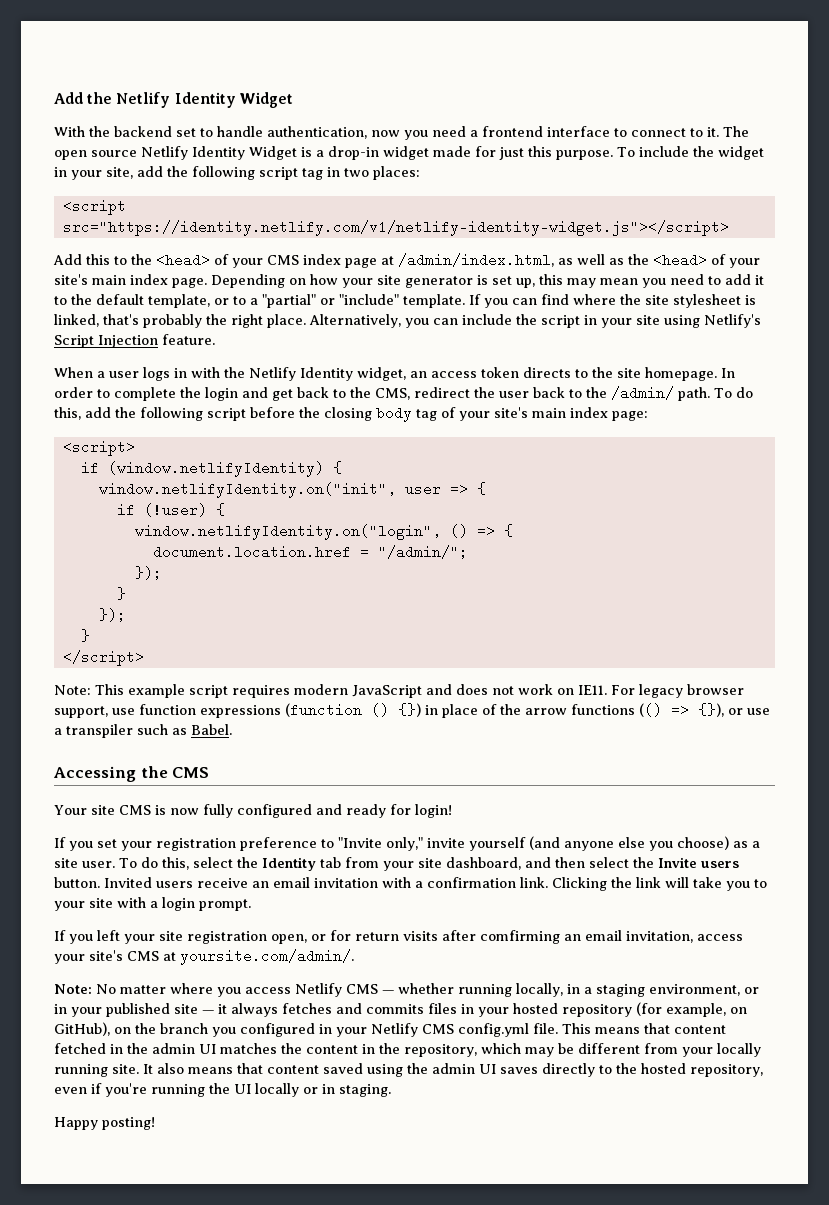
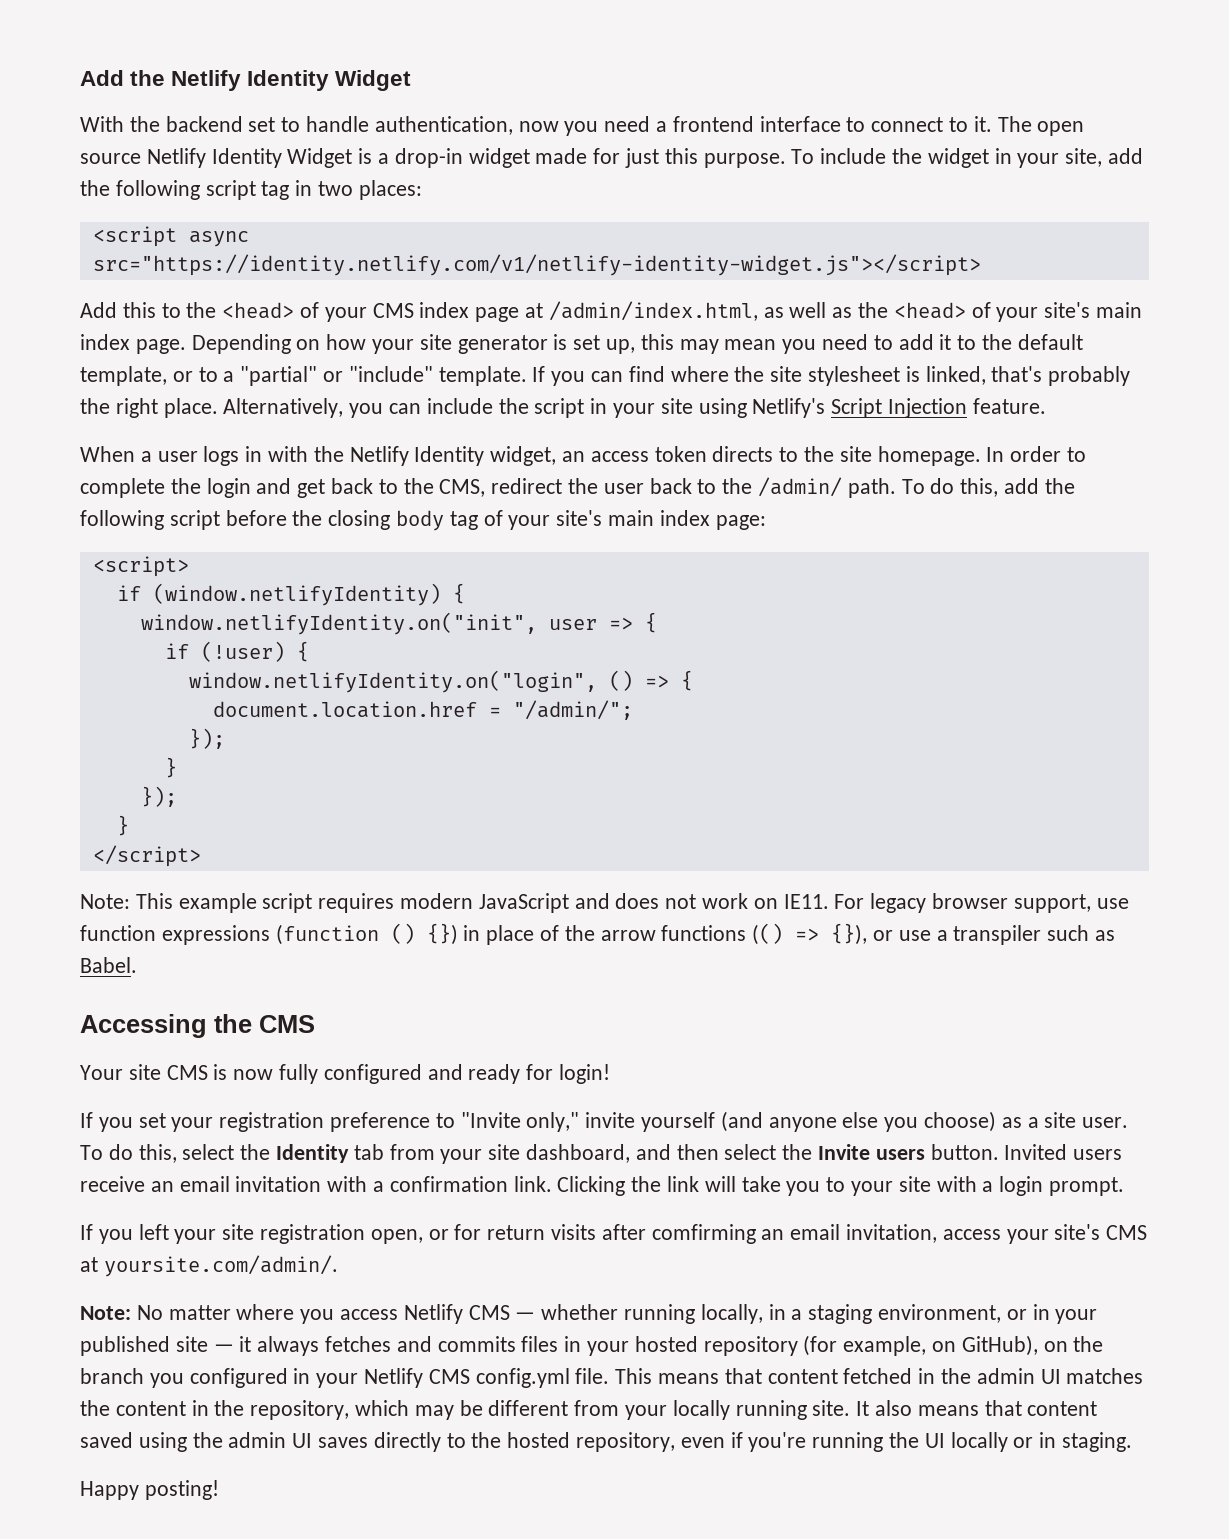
(126, 207) none -> [188,231,249,247] async

